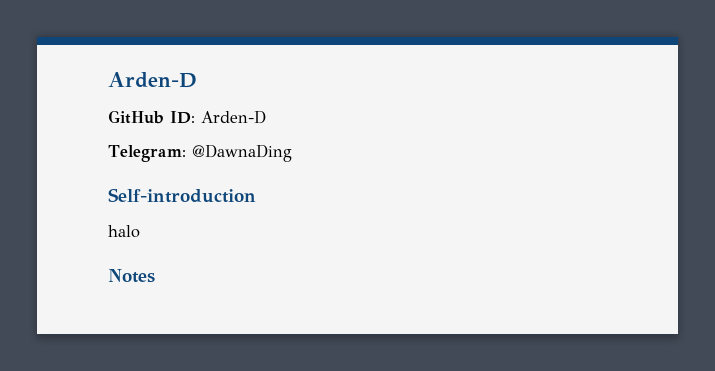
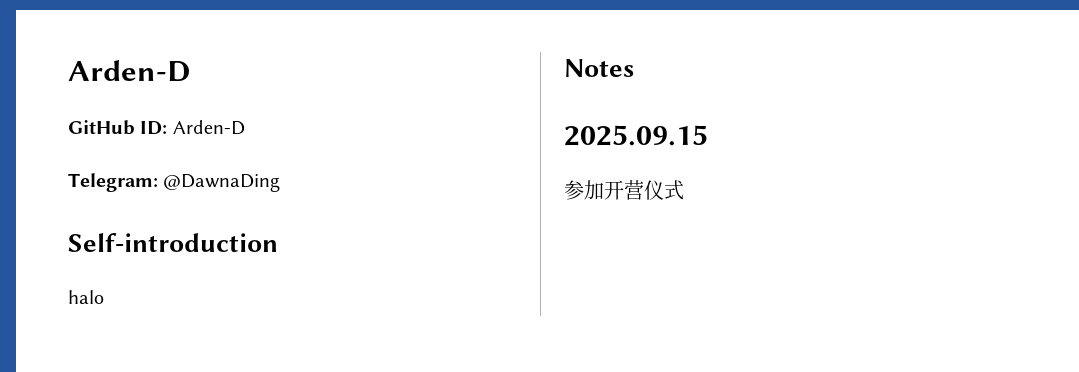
(155, 276) none -> [564,125,708,146] [564,180,684,200] // 2025.09.15 // 参加开营仪式

